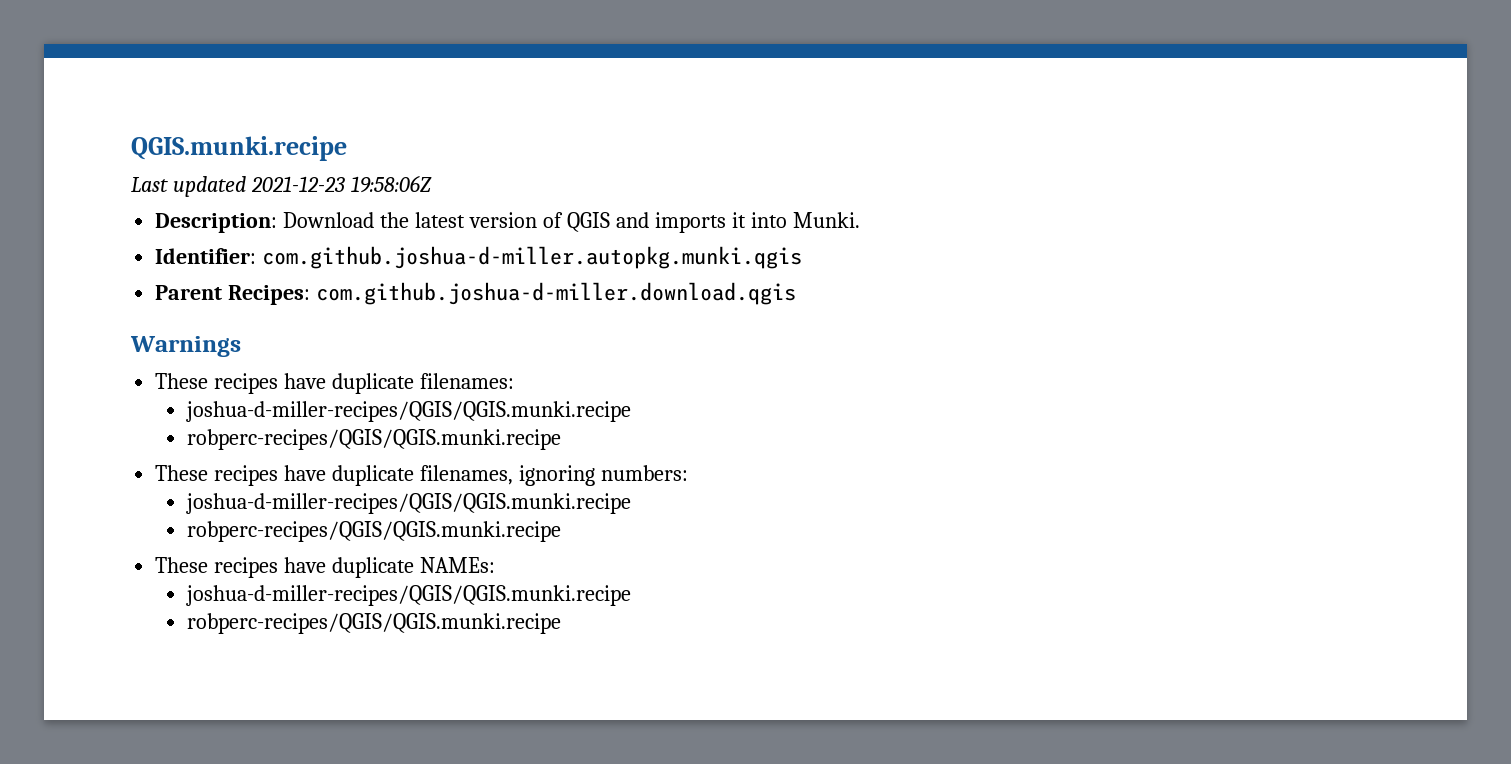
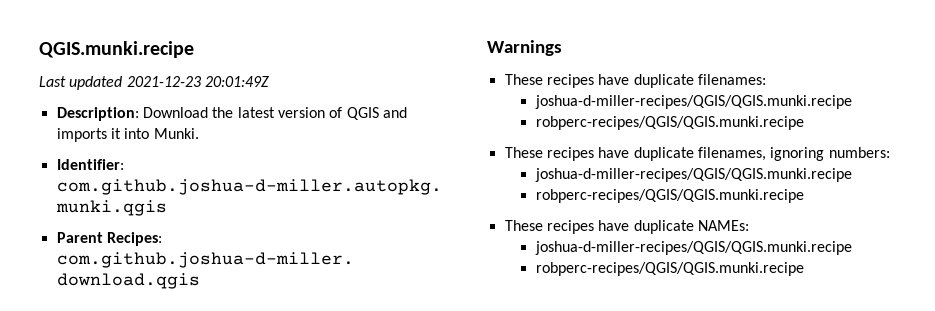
[350,175,432,193] 19:58:06Z -> [204,76,269,87] 20:01:49Z

